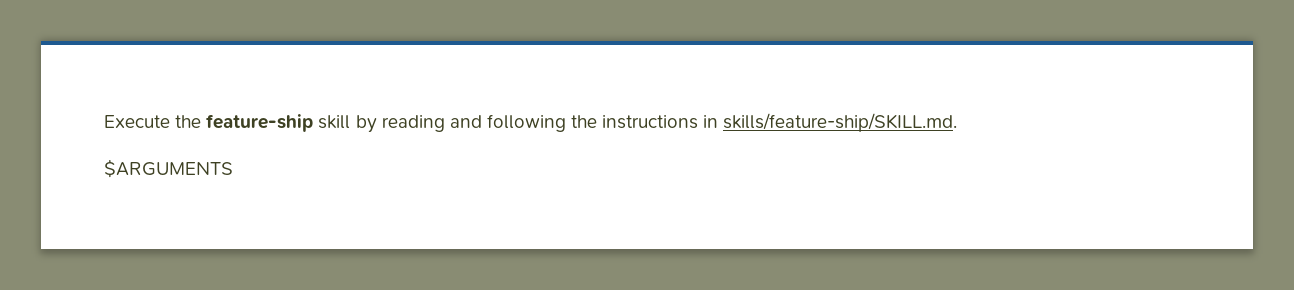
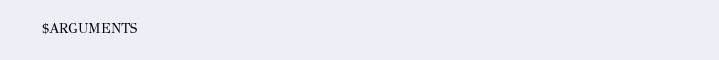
[104,113,958,133] Execute the feature-ship skill by reading and following the instructions in skills/feature-ship/SKILL.md. // -> (42, 28) none

